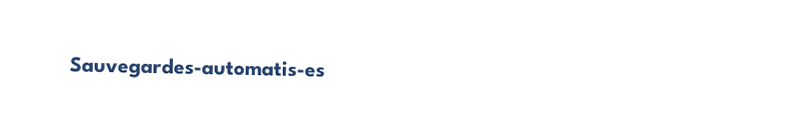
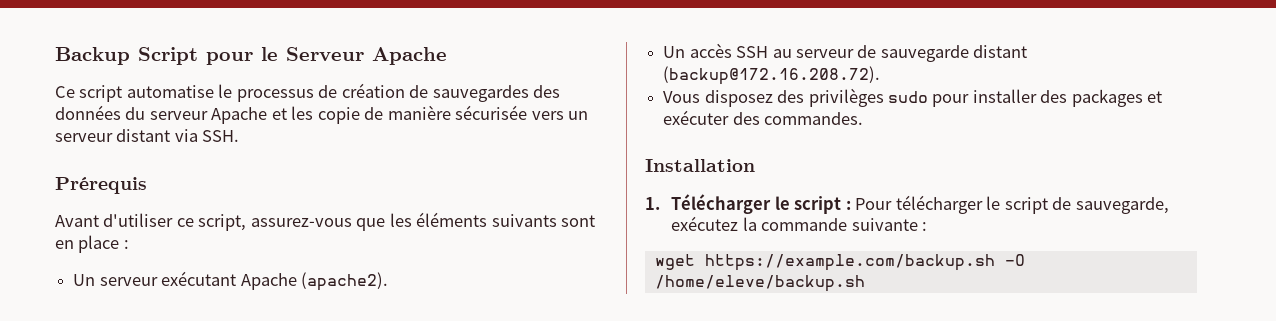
[69,56,325,82] Sauvegardes-automatis-es -> [55,47,447,65] [55,83,561,102] [55,105,589,124] [55,129,240,142] [55,177,147,194] [55,212,596,231] [55,235,129,253] [73,271,388,291] [663,43,1028,62] [663,66,881,85] [663,88,1163,107] [663,110,864,125] [645,159,755,172] [645,194,1169,214] [671,216,928,231] [654,254,1025,271] [654,275,865,292] Backup Script pour le Serveur Apache // Ce script automatise le processus de création de sauvegardes des données du serveur Apache et les copie de manière sécurisée vers un serveur distant via SSH. // Prérequis // Avant d'utiliser ce script, assurez-vous que les éléments suivants sont en place : // Un serveur exécutant Apache (apache2). // Un accès SSH au serveur de sauvegarde distant (backup@172.16.208.72). // Vous disposez des privilèges sudo pour installer des packages et exécuter des commandes. // Installation // 1. Télécharger le script : Pour télécharger le script de sauvegarde, exécutez la commande suivante : // wget https://example.com/backup.sh -O /home/eleve/backup.sh

